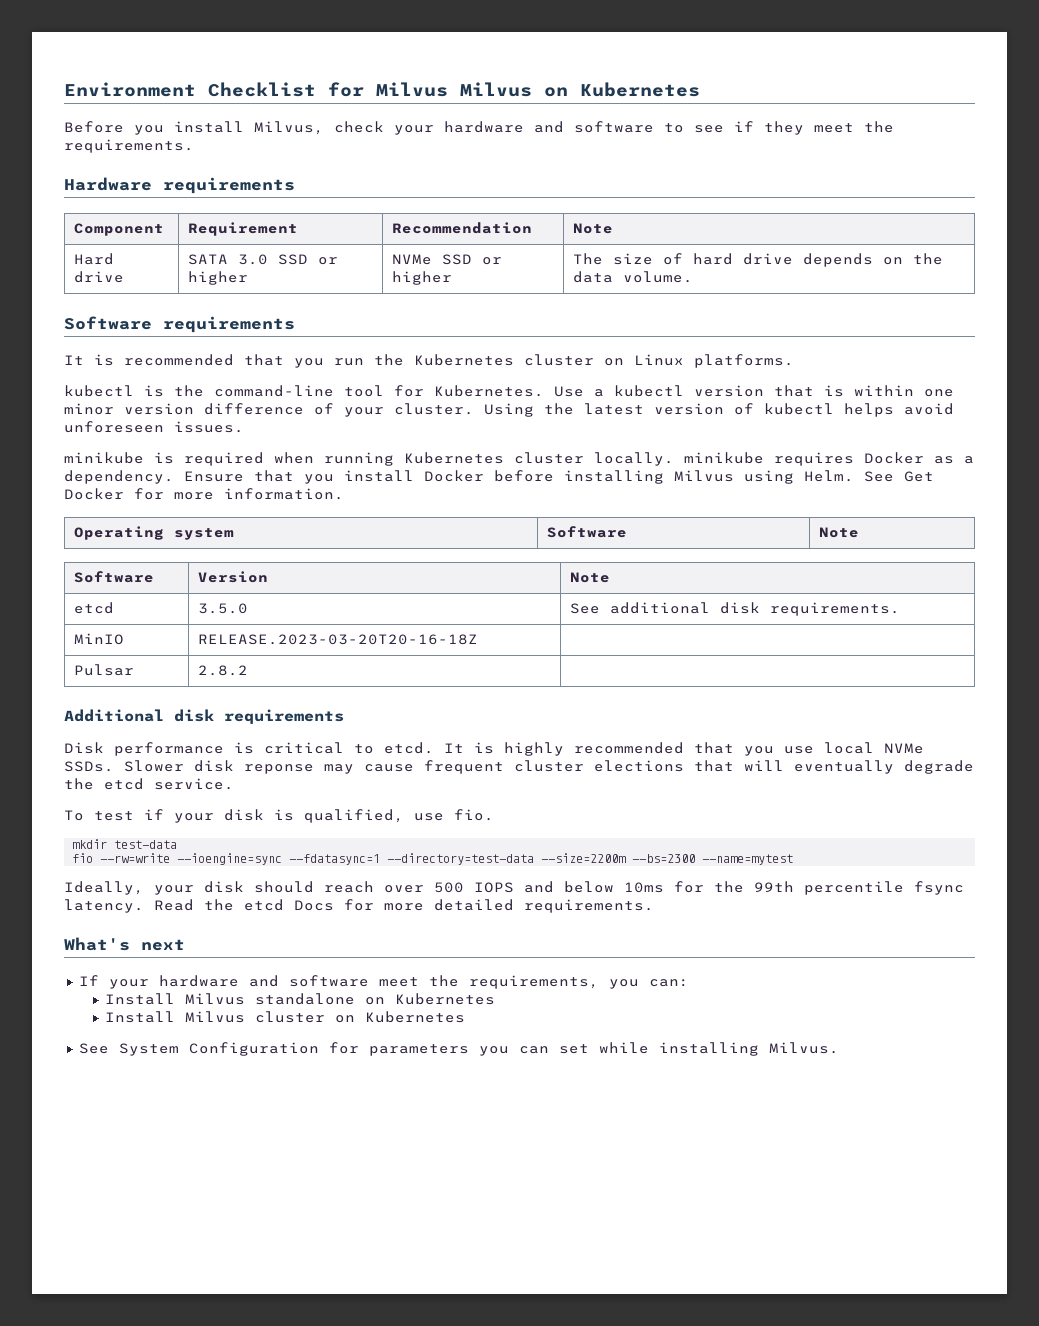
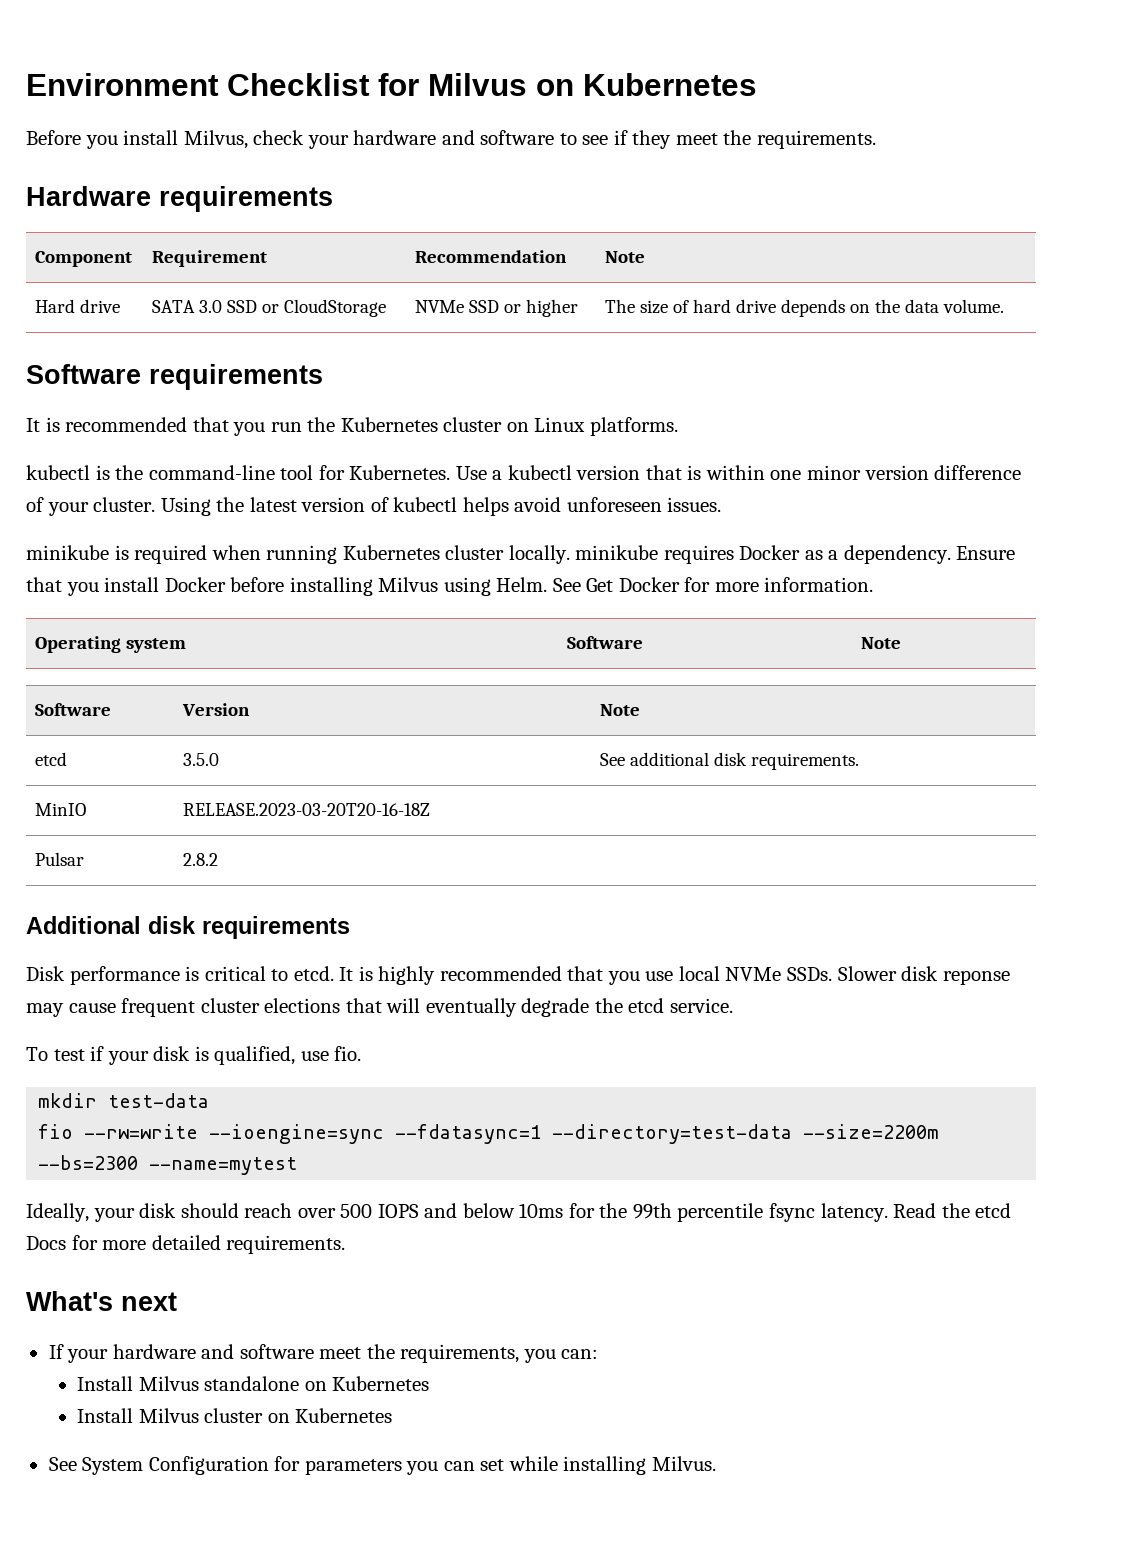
[460,82,532,97] Milvus -> (527, 84) none
[187,271,248,285] higher -> [283,299,386,317] CloudStorage

